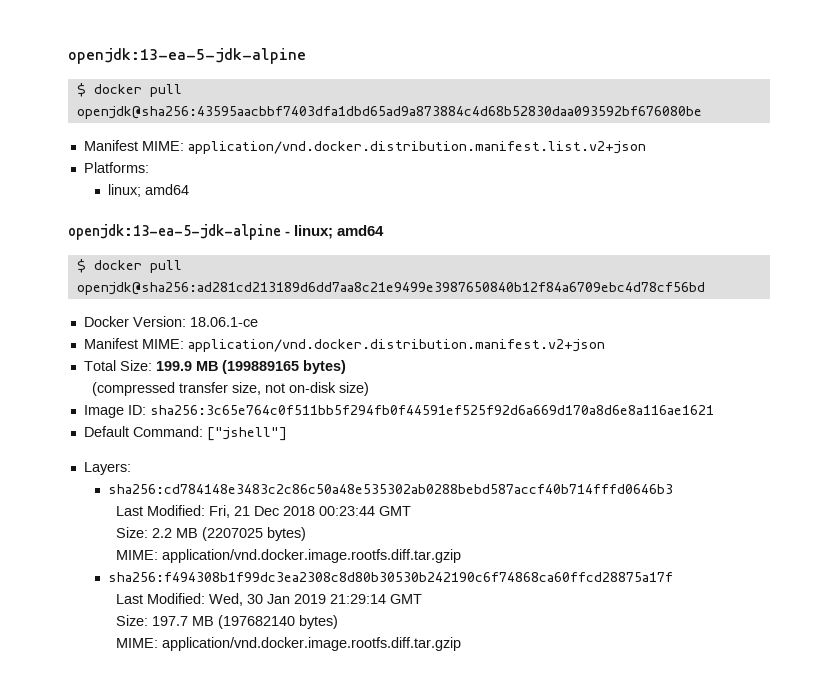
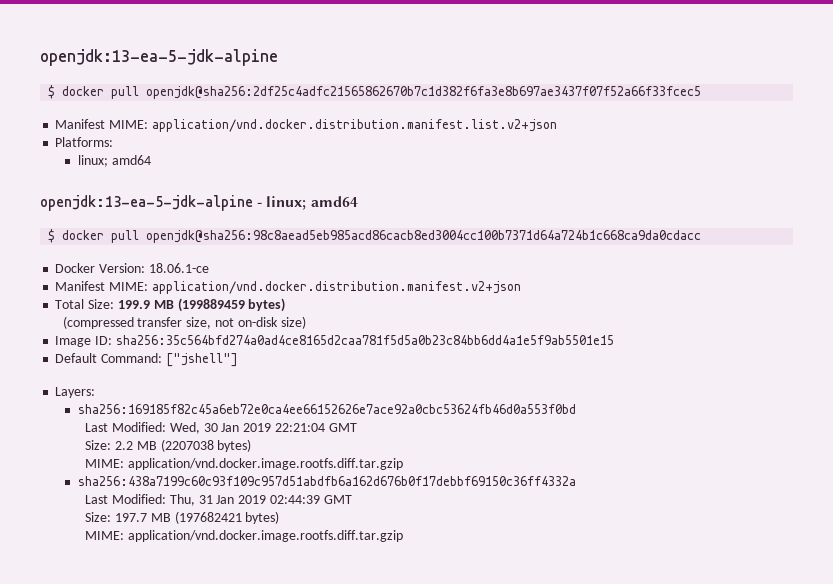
[76,106,702,119] openjdk@sha256:43595aacbbf7403dfa1dbd65ad9a873884c4d68b52830daa093592bf676080be -> [146,86,702,99] openjdk@sha256:2df25c4adfc21565862670b7c1d382f6fa3e8b697ae3437f07f52a66f33fcec5
[76,282,705,295] openjdk@sha256:ad281cd213189d6dd7aa8c21e9499e3987650840b12f84a6709ebc4d78cf56bd -> [146,230,702,243] openjdk@sha256:98c8aead5eb985acd86cacb8ed3004cc100b7371d64a724b1c668ca9da0cdacc
[221,360,299,374] (199889165 -> [177,298,245,312] (199889459
[149,405,714,415] sha256:3c65e764c0f511bb5f294fb0f44591ef525f92d6a669d170a8d6e8a116ae1621 -> [115,335,614,345] sha256:35c564bfd274a0ad4ce8165d2caa781f5d5a0b23c84bb6dd4a1e5f9ab5501e15
[107,484,673,494] [115,505,411,518] [115,527,306,541] [115,549,461,563] [107,572,673,582] sha256:cd784148e3483c2c86c50a48e535302ab0288bebd587accf40b714fffd0646b3 // Last Modified: Fri, 21 Dec 2018 00:23:44 GMT // Size: 2.2 MB (2207025 bytes) // MIME: application/vnd.docker.image.rootfs.diff.tar.gzip // sha256:f494308b1f99dc3ea2308c8d80b30530b242190c6f74868ca60ffcd28875a17f -> [78,404,577,414] sha256:169185f82c45a6eb72e0ca4ee66152626e7ace92a0cbc53624fb46d0a553f0bd
[329,594,386,604] 21:29:14 -> [274,423,357,432] [85,439,252,452] [85,458,404,470] [78,476,577,486] [85,494,320,506] 22:21:04 GMT // Size: 2.2 MB (2207038 bytes) // MIME: application/vnd.docker.image.rootfs.diff.tar.gzip // sha256:438a7199c60c93f109c957d51abdfb6a162d676b0f17debbf69150c36ff4332a // Last Modified: Thu, 31 Jan 2019 02:44:39
[217,615,295,629] (197682140 -> [174,511,242,524] (197682421

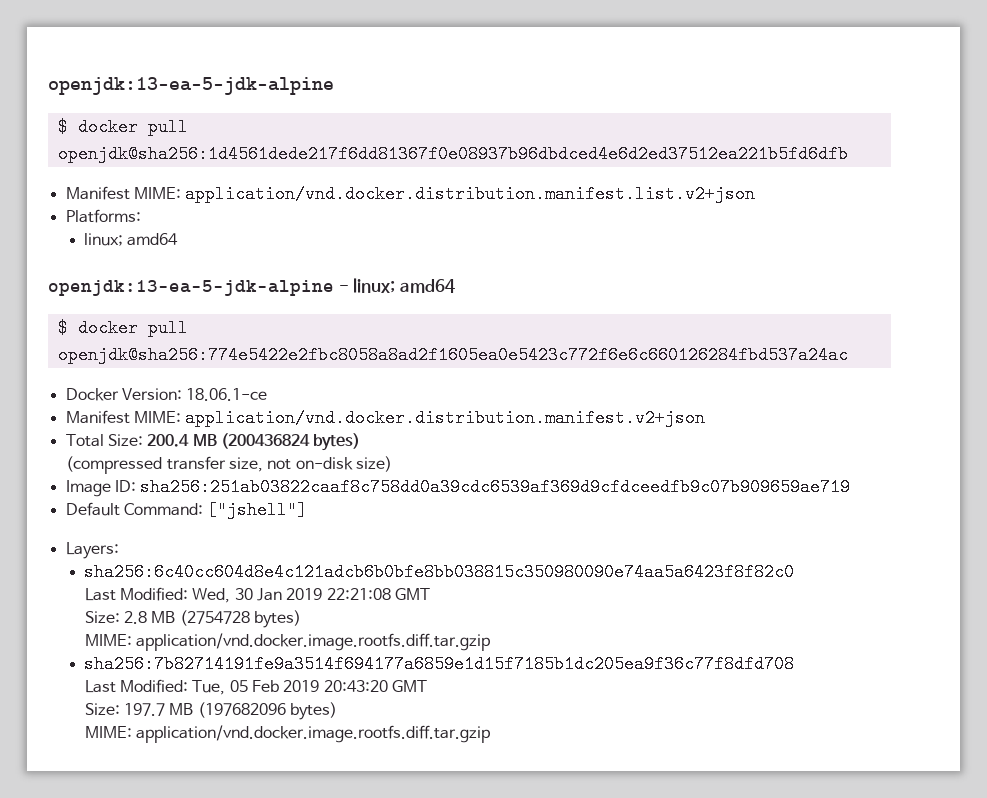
[146,86,702,99] openjdk@sha256:2df25c4adfc21565862670b7c1d382f6fa3e8b697ae3437f07f52a66f33fcec5 -> [57,145,848,163] openjdk@sha256:1d4561dede217f6dd81367f0e08937b96dbdced4e6d2ed37512ea221b5fd6dfb
[146,230,702,243] openjdk@sha256:98c8aead5eb985acd86cacb8ed3004cc100b7371d64a724b1c668ca9da0cdacc -> [57,346,848,364] openjdk@sha256:774e5422e2fbc8058a8ad2f1605ea0e5423c772f6e6c660126284fbd537a24ac
[117,298,245,312] 199.9 MB (199889459 -> [147,433,310,449] 200.4 MB (200436824
[115,335,614,345] sha256:35c564bfd274a0ad4ce8165d2caa781f5d5a0b23c84bb6dd4a1e5f9ab5501e15 -> [140,478,851,496] sha256:251ab03822caaf8c758dd0a39cdc6539af369d9cfdceedfb9c07b909659ae719
[78,404,577,414] sha256:169185f82c45a6eb72e0ca4ee66152626e7ace92a0cbc53624fb46d0a553f0bd -> [83,563,794,581] sha256:6c40cc604d8e4c121adcb6b0bfe8bb038815c350980090e74aa5a6423f8f82c0
[274,423,357,432] [85,439,214,452] 22:21:04 GMT // Size: 2.2 MB (2207038 -> [326,588,430,600] [84,610,250,626] 22:21:08 GMT // Size: 2.8 MB (2754728
[78,476,577,486] [85,494,320,506] sha256:438a7199c60c93f109c957d51abdfb6a162d676b0f17debbf69150c36ff4332a // Last Modified: Thu, 31 Jan 2019 02:44:39 -> [83,655,794,673] [84,679,388,695] sha256:7b82714191fe9a3514f694177a6859e1d15f7185b1dc205ea9f36c77f8dfd708 // Last Modified: Tue, 05 Feb 2019 20:43:20
[174,511,242,524] (197682421 -> [197,702,286,718] (197682096

